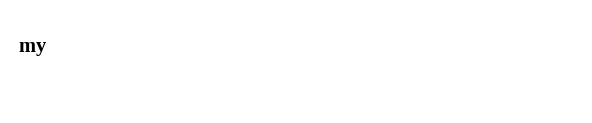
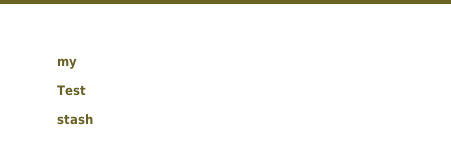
(47, 49) none -> [57,85,86,96] [57,114,93,125] // Test // stash

